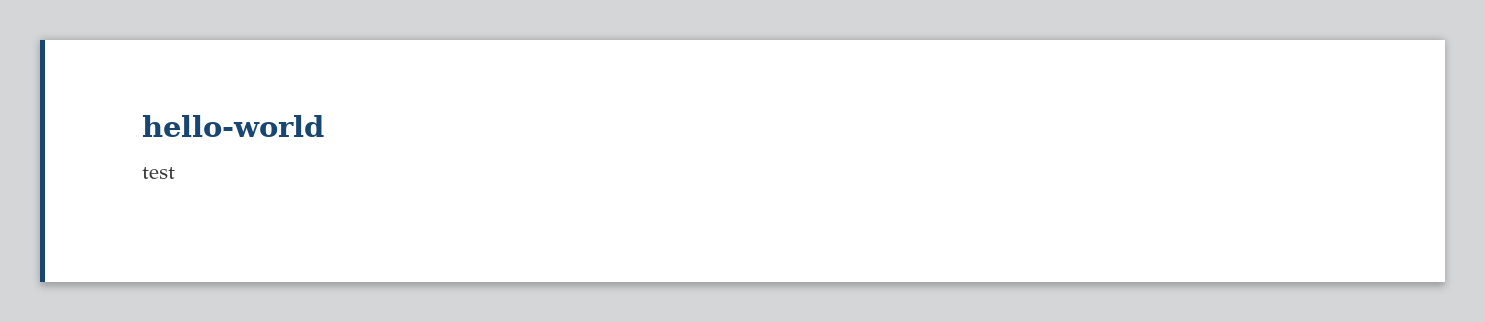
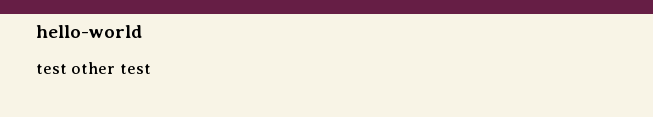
(175, 173) none -> [71,62,151,74] other test

